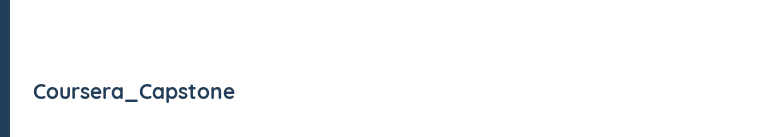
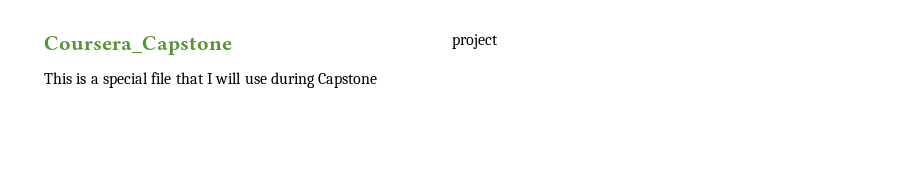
(235, 93) none -> [44,72,378,88] [452,34,498,49] // This is a special file that I will use during Capstone project

